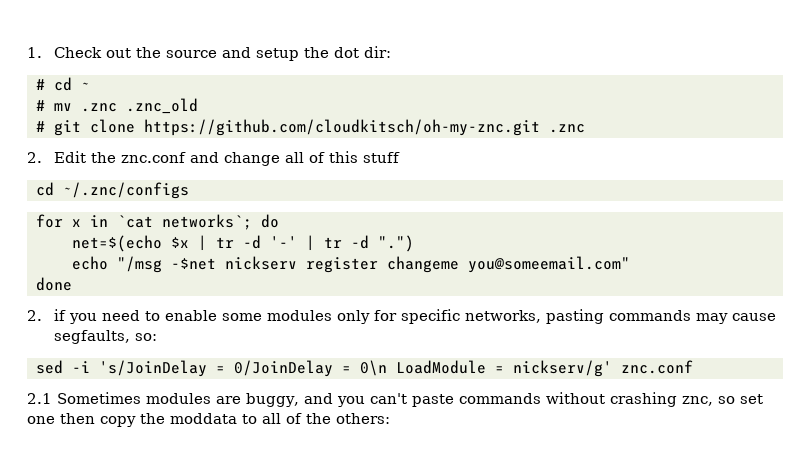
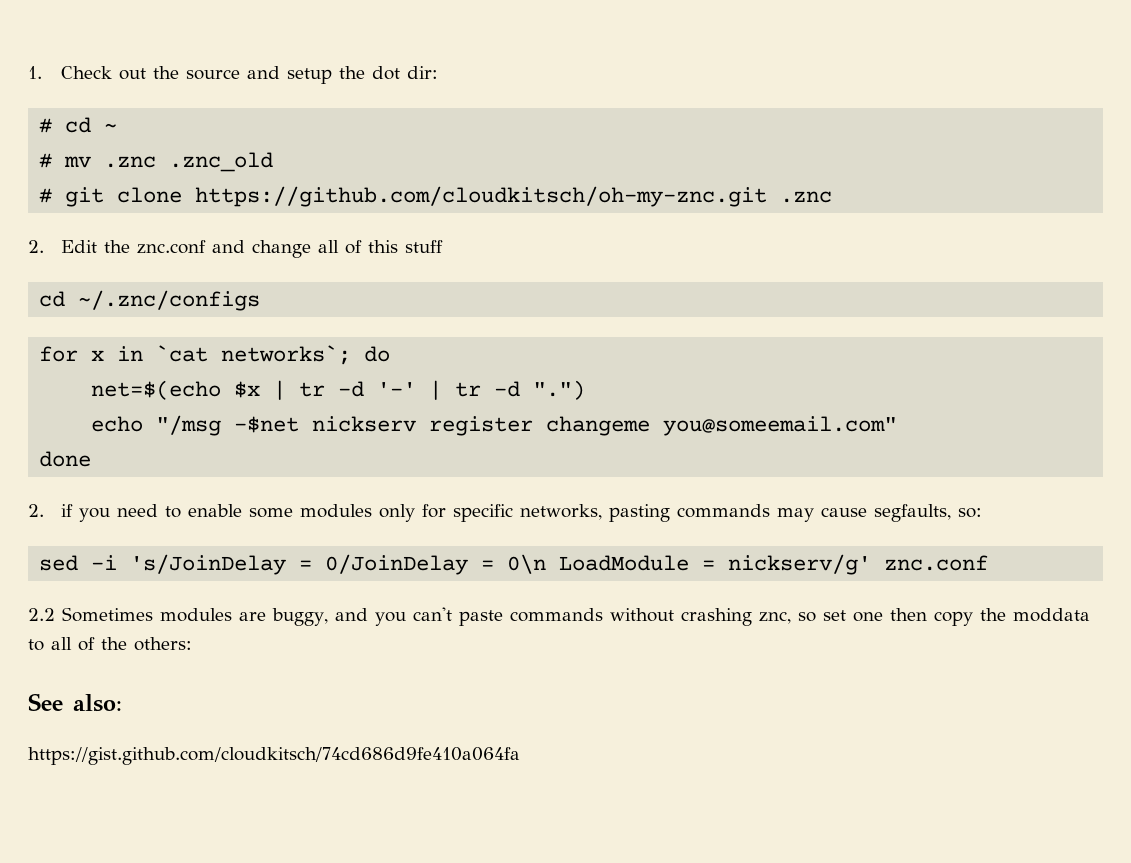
[27,393,52,404] 2.1 -> [28,608,55,621] 2.2
(390, 418) none -> [28,693,122,712] [28,747,520,765] // See also: // https://gist.github.com/cloudkitsch/74cd686d9fe410a064fa

